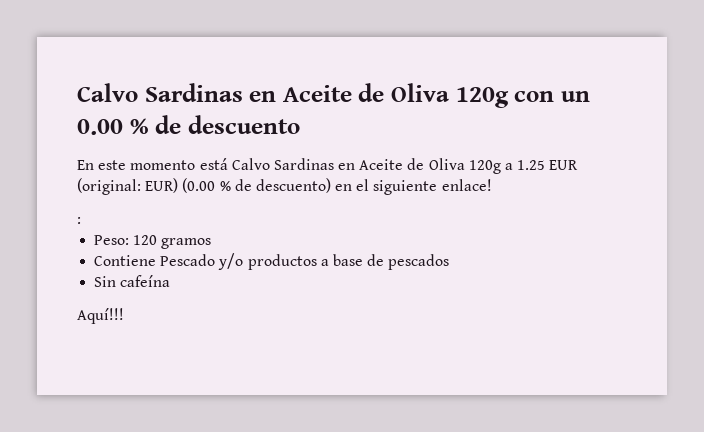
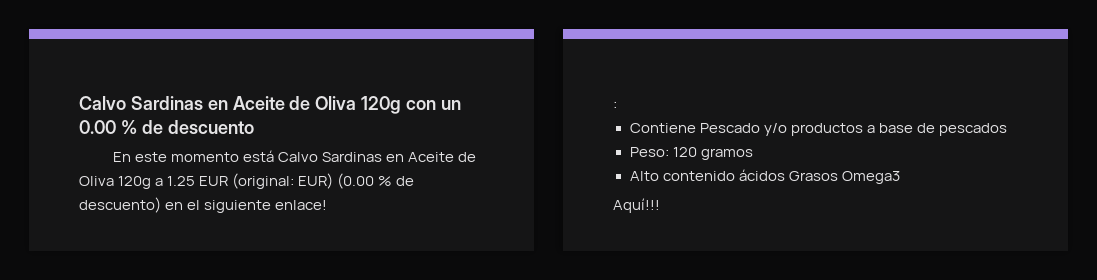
[94,235,212,249] // Peso: 120 gramos -> (617, 105) none
[94,275,171,287] Sin cafeína -> [629,147,753,160] [629,169,900,184] Peso: 120 gramos // Alto contenido ácidos Grasos Omega3

